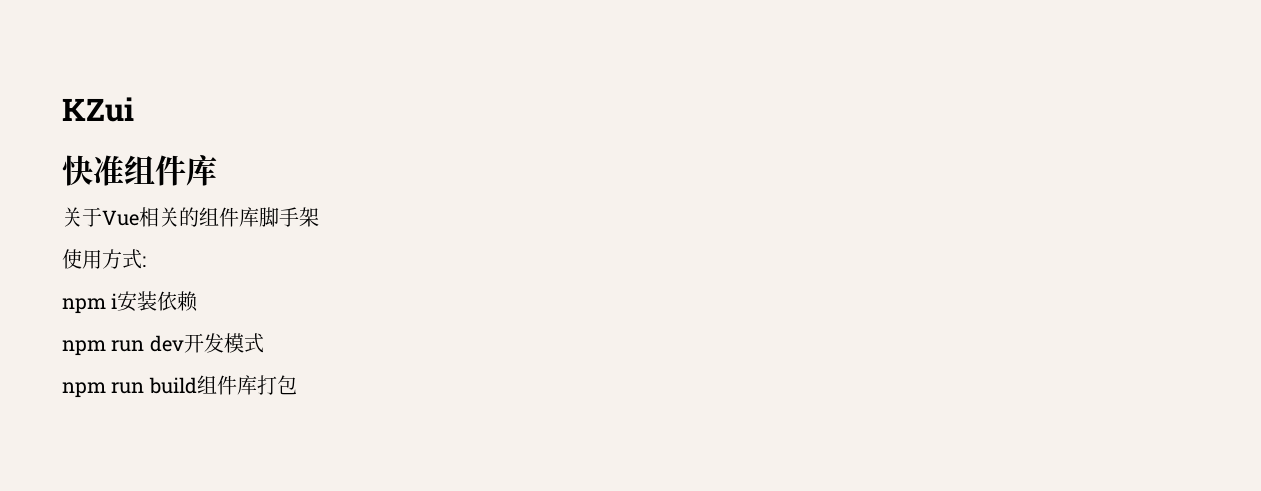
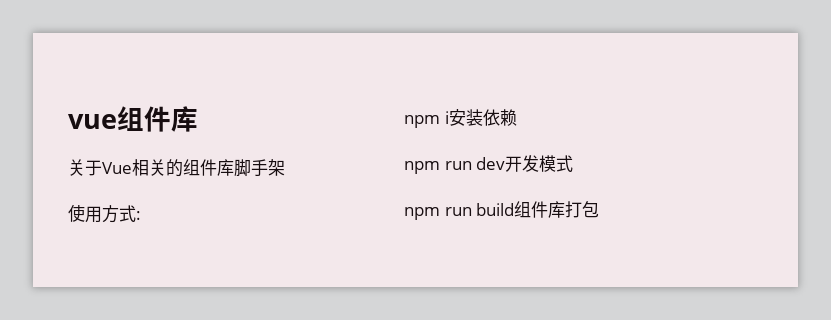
[62,97,134,122] [62,155,124,186] KZui // 快准 -> [68,114,117,129] vue

